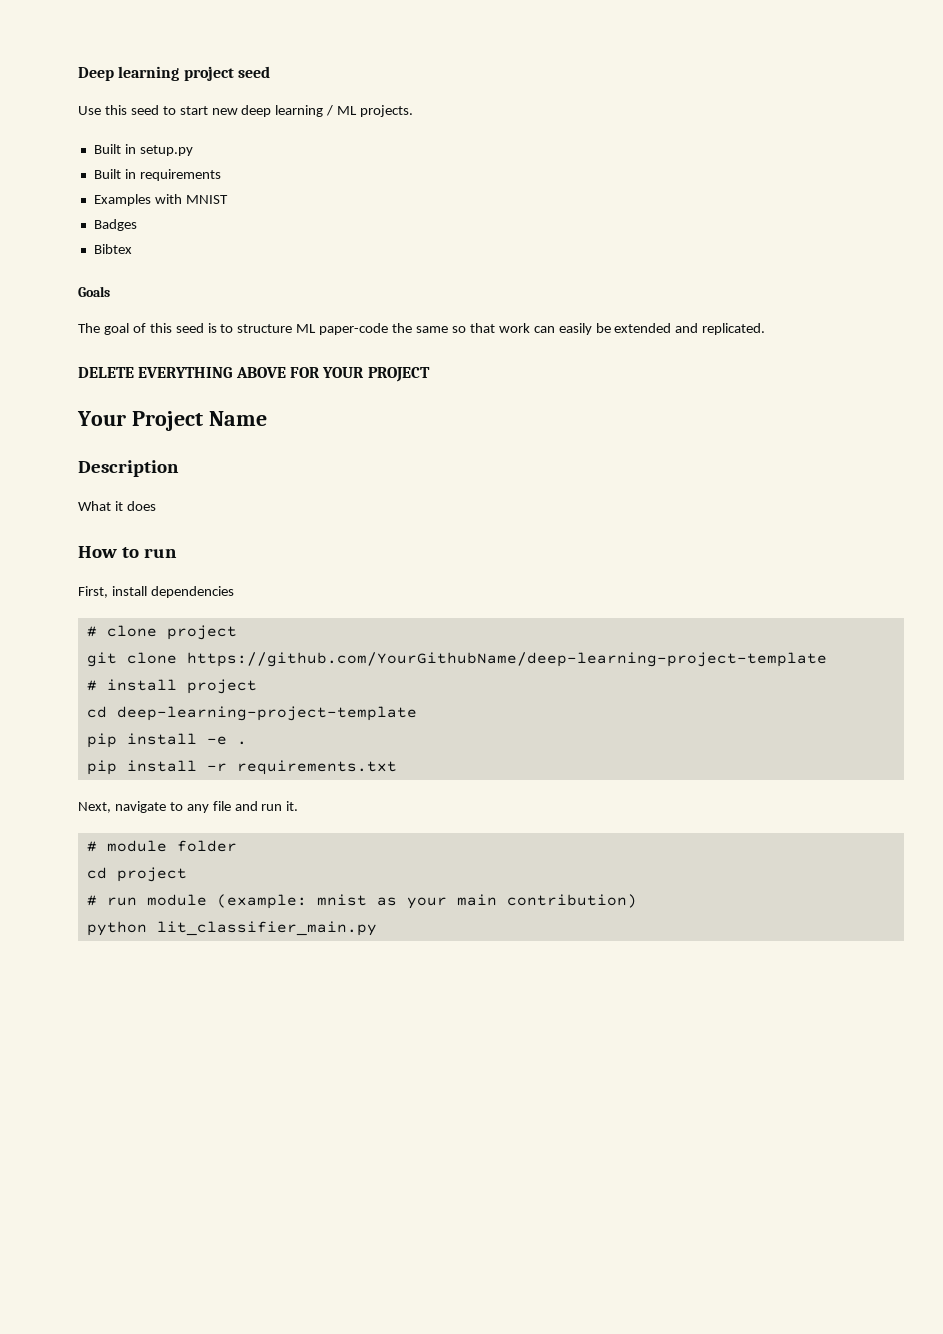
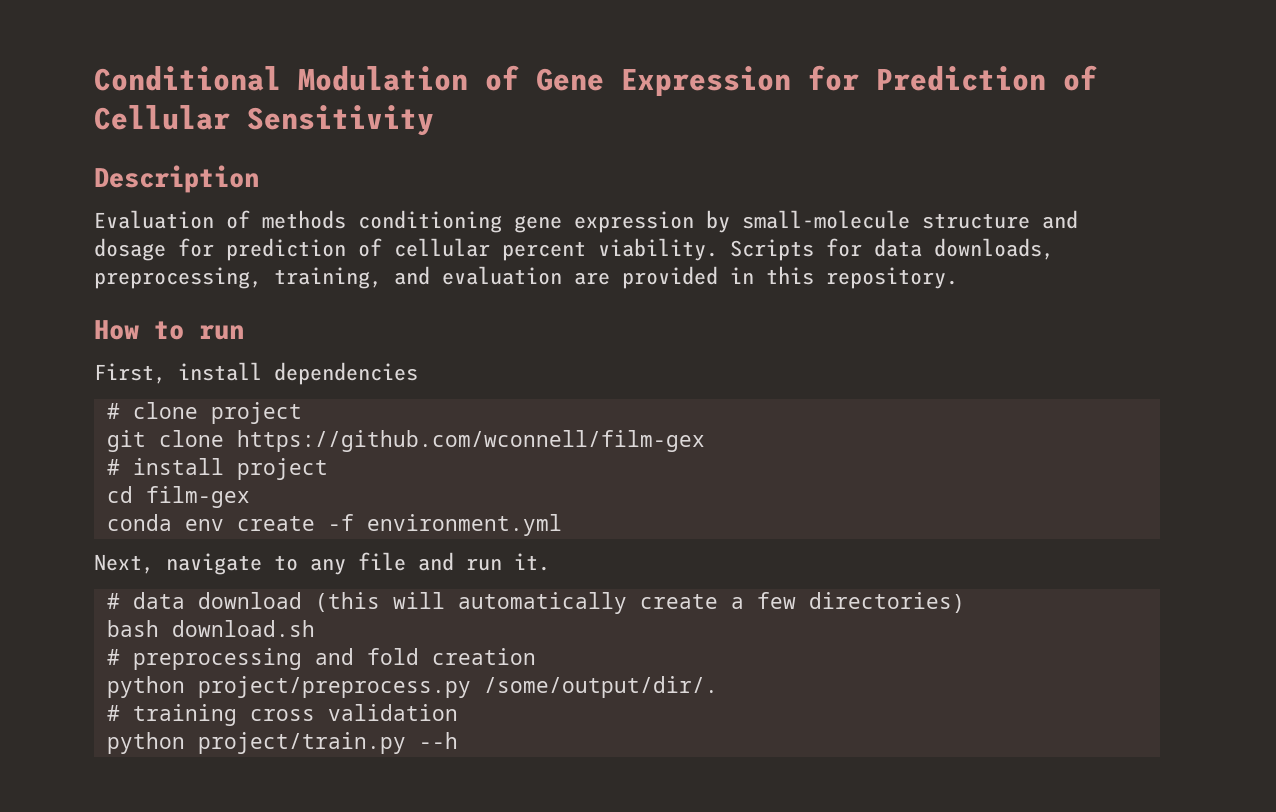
[78,66,270,81] [78,105,414,117] [93,144,193,156] [93,169,221,181] [93,194,228,206] [93,219,137,231] [93,244,132,254] [78,286,110,297] [78,323,766,335] [78,367,430,382] [77,411,267,431] [78,460,179,477] [78,501,156,511] Deep learning project seed // Use this seed to start new deep learning / ML projects. // Built in setup.py // Built in requirements // Examples with MNIST // Badges // Bibtex // Goals // The goal of this seed is to structure ML paper-code the same so that work can easily be extended and replicated. // DELETE EVERYTHING ABOVE FOR YOUR PROJECT // Your Project Name // Description // What it does -> [94,65,1097,96] [94,105,434,136] [94,165,259,193] [94,210,1078,233] [94,238,1054,261] [94,266,958,289] Conditional Modulation of Gene Expression for Prediction of Cellular Sensitivity // Description // Evaluation of methods conditioning gene expression by small-molecule structure and dosage for prediction of cellular percent viability. Scripts for data downloads, preprocessing, training, and evaluation are provided in this repository.
[186,652,827,667] https://github.com/YourGithubName/deep-learning-project-template -> [236,430,705,452] https://github.com/wconnell/film-gex
[116,706,417,721] [86,733,247,748] [86,760,397,775] deep-learning-project-template // pip install -e . // pip install -r requirements.txt -> [145,486,250,508] [106,514,562,536] film-gex // conda env create -f environment.yml
[106,840,237,852] [86,867,187,882] [86,894,637,909] [86,921,377,936] module folder // cd project // # run module (example: mnist as your main contribution) // python lit_classifier_main.py -> [132,592,965,614] [106,620,315,637] [106,648,536,670] [106,676,718,698] [106,704,458,726] [106,732,458,754] data download (this will automatically create a few directories) // bash download.sh // # preprocessing and fold creation // python project/preprocess.py /some/output/dir/. // # training cross validation // python project/train.py --h

